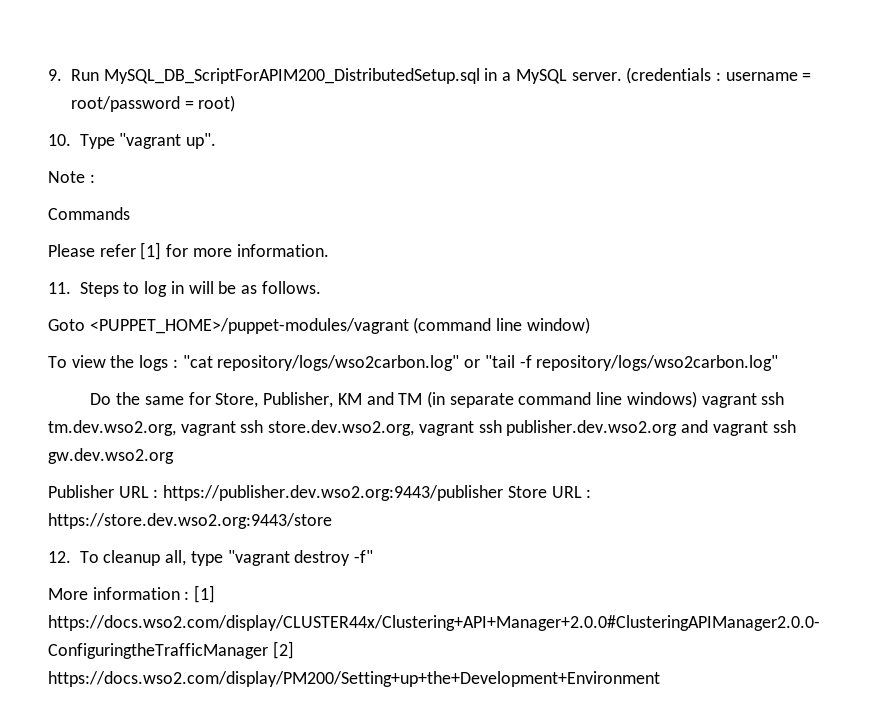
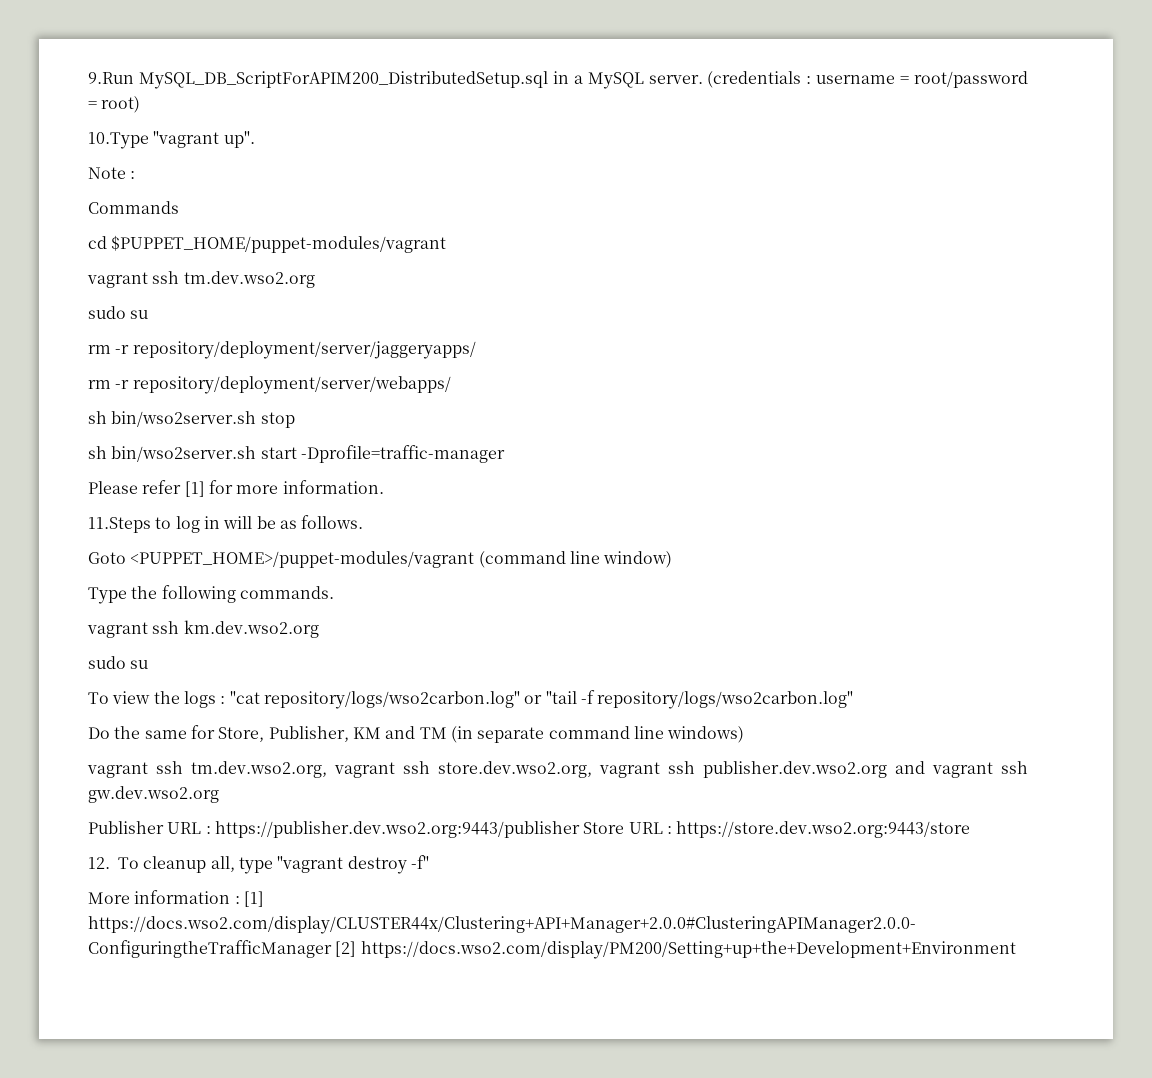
[48,69,99,81] 9. Run -> [88,72,134,84] 9.Run
[48,134,115,149] 10. Type -> [88,132,149,149] 10.Type
(130, 213) none -> [88,235,447,253] [87,271,315,288] [88,306,149,319] [88,341,476,359] [88,376,451,394] [88,411,295,428] [88,445,505,463] // cd $PUPPET_HOME/puppet-modules/vagrant // vagrant ssh tm.dev.wso2.org // sudo su // rm -r repository/deployment/server/jaggeryapps/ // rm -r repository/deployment/server/webapps/ // sh bin/wso2server.sh stop // sh bin/wso2server.sh start -Dprofile=traffic-manager
[48,282,119,297] 11. Steps -> [88,517,151,533] 11.Steps
(590, 325) none -> [88,585,334,604] [87,620,319,638] [88,656,149,669] // Type the following commands. // vagrant ssh km.dev.wso2.org // sudo su
(697, 399) none -> (745, 734) //

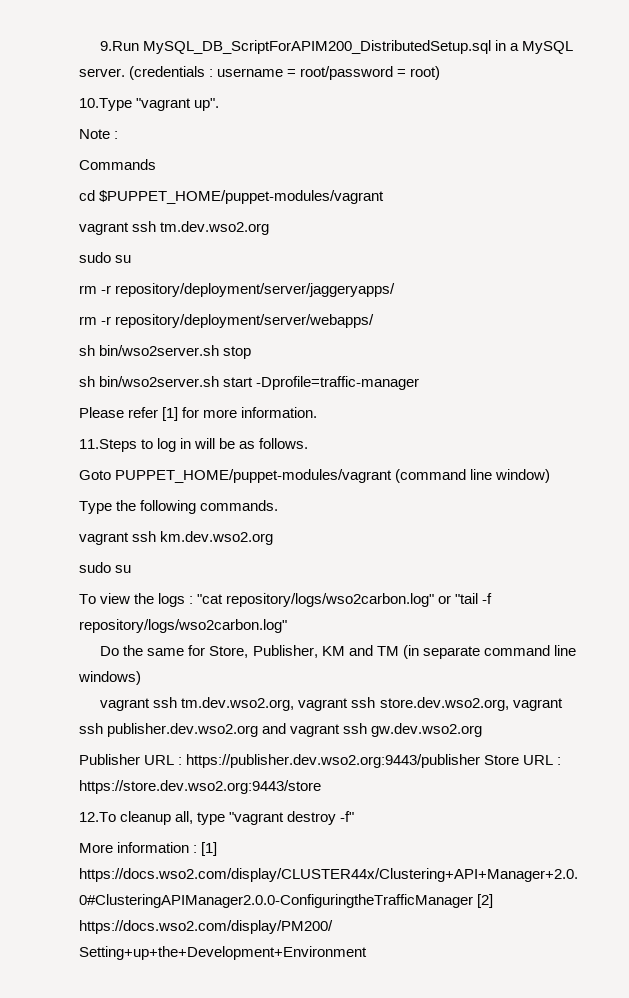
[130,551,475,568] <PUPPET_HOME>/puppet-modules/vagrant -> [115,469,393,483] PUPPET_HOME/puppet-modules/vagrant
[88,857,139,869] 12. To -> [79,812,116,822] 12.To

